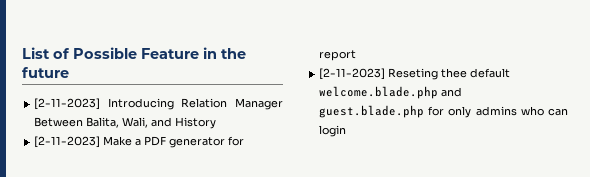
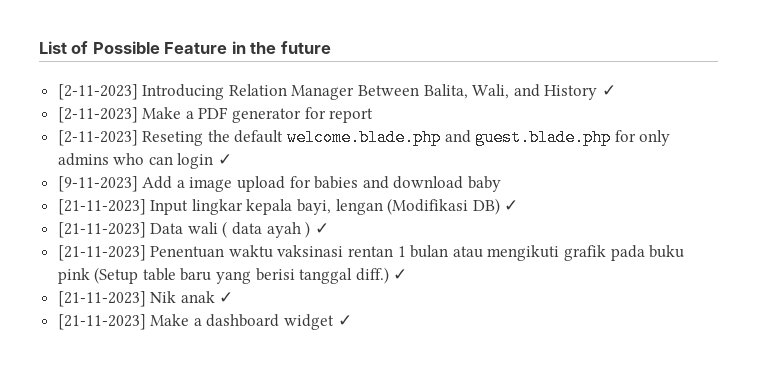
(217, 123) none -> [602,85,617,96] ✓
[441,68,468,78] thee -> [207,130,230,142] the
(347, 131) none -> [218,154,233,165] [57,176,502,192] [57,198,519,215] [57,221,329,238] [57,245,685,261] [57,267,408,284] [57,291,234,307] [57,314,352,330] ✓ // [9-11-2023] Add a image upload for babies and download baby // [21-11-2023] Input lingkar kepala bayi, lengan (Modifikasi DB) ✓ // [21-11-2023] Data wali ( data ayah ) ✓ // [21-11-2023] Penentuan waktu vaksinasi rentan 1 bulan atau mengikuti grafik pada buku pink (Setup table baru yang berisi tanggal diff.) ✓ // [21-11-2023] Nik anak ✓ // [21-11-2023] Make a dashboard widget ✓

